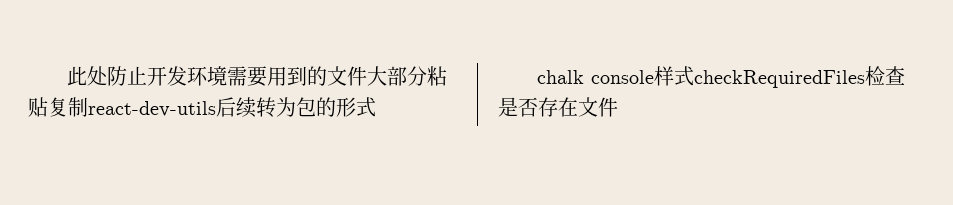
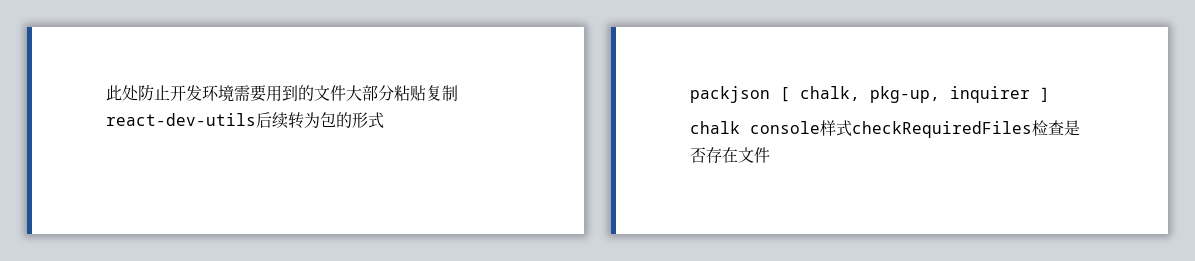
(376, 107) none -> [690,86,1050,103] // packjson [ chalk, pkg-up, inquirer ]

